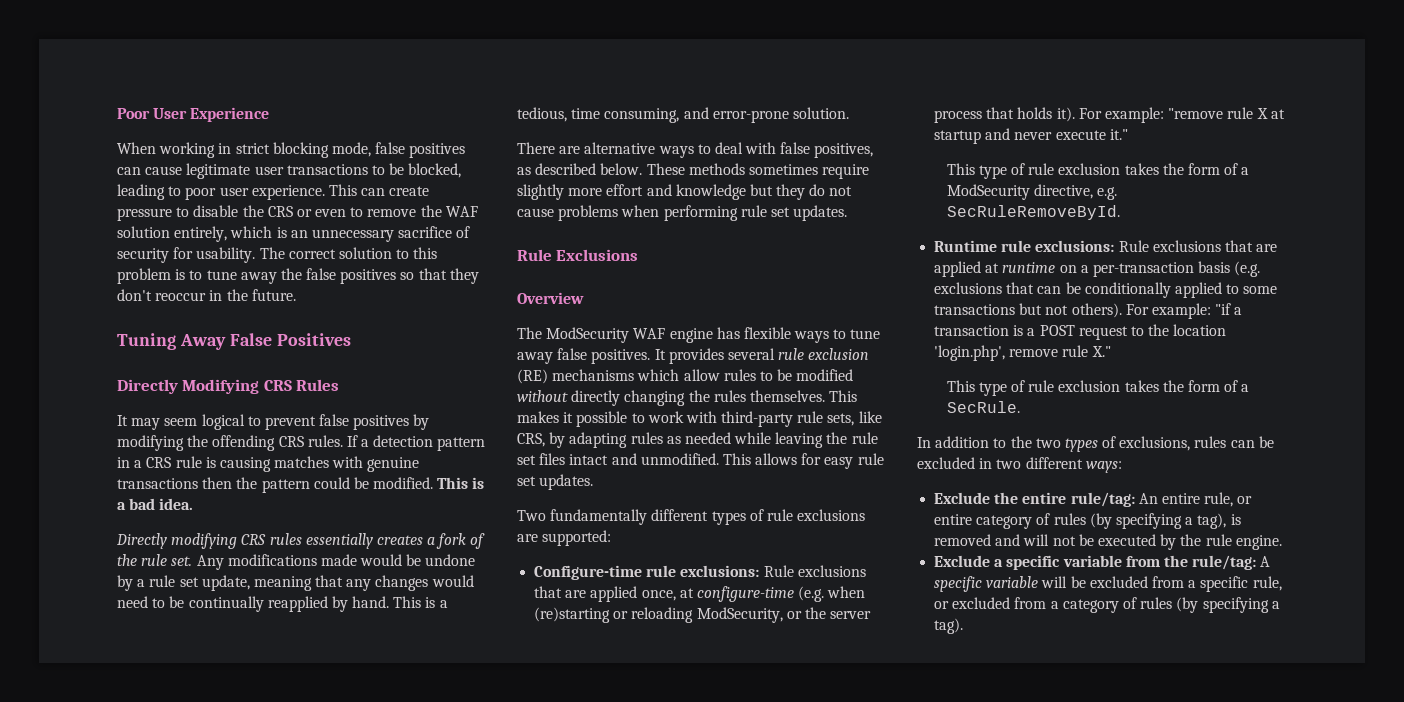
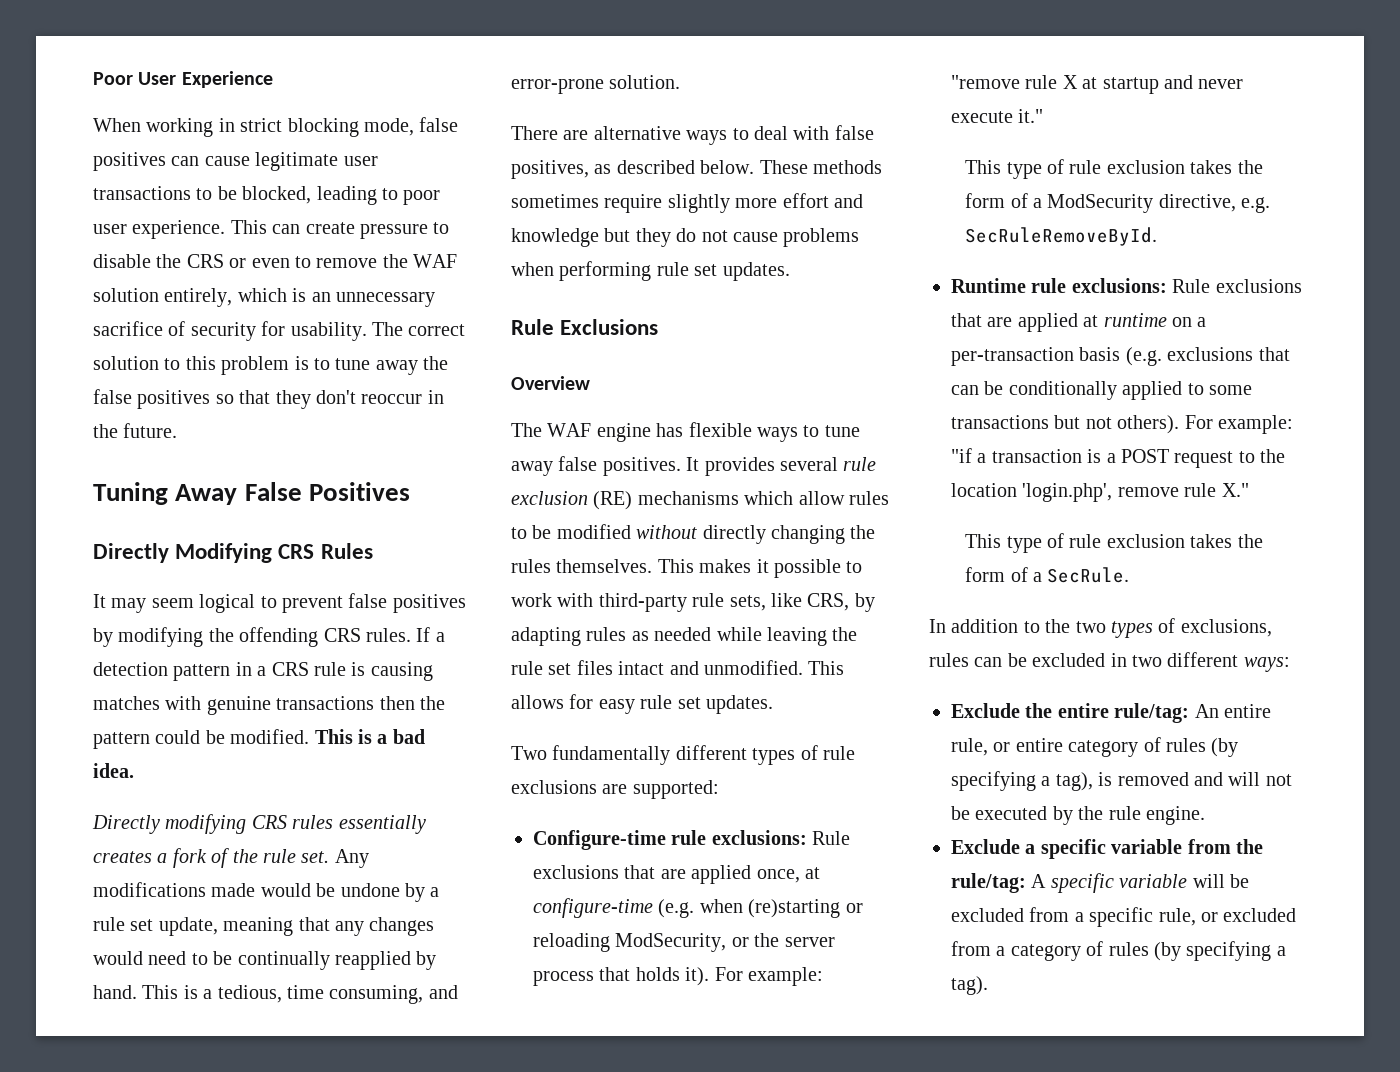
[546,327,630,343] ModSecurity -> (542, 430) none

